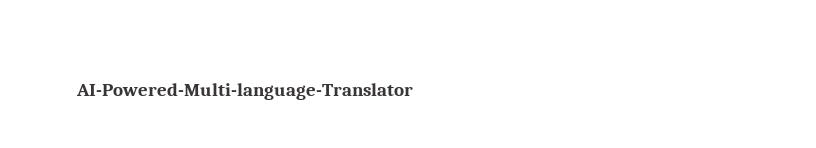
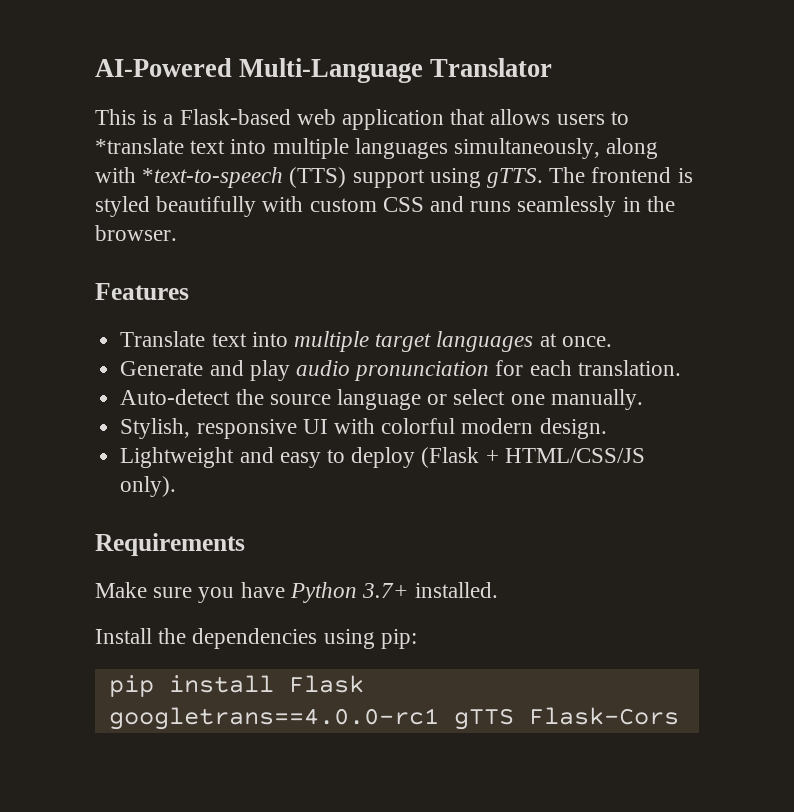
[76,83,413,100] AI-Powered-Multi-language-Translator -> [95,58,553,83] [95,109,629,130] [95,138,659,159] [95,167,693,188] [95,196,675,217] [95,225,177,241] [95,283,189,300] [120,331,612,352] [120,360,681,381] [120,389,643,410] [120,418,607,439] [120,447,645,468] [120,476,177,497] [95,533,245,556] [95,582,499,603] [95,628,417,649] [108,675,364,697] [108,707,679,730] AI-Powered Multi-Language Translator // This is a Flask-based web application that allows users to *translate text into multiple languages simultaneously, along with *text-to-speech (TTS) support using gTTS. The frontend is styled beautifully with custom CSS and runs seamlessly in the browser. // Features // Translate text into multiple target languages at once. // Generate and play audio pronunciation for each translation. // Auto-detect the source language or select one manually. // Stylish, responsive UI with colorful modern design. // Lightweight and easy to deploy (Flask + HTML/CSS/JS only). // Requirements // Make sure you have Python 3.7+ installed. // Install the dependencies using pip: // pip install Flask googletrans==4.0.0-rc1 gTTS Flask-Cors

